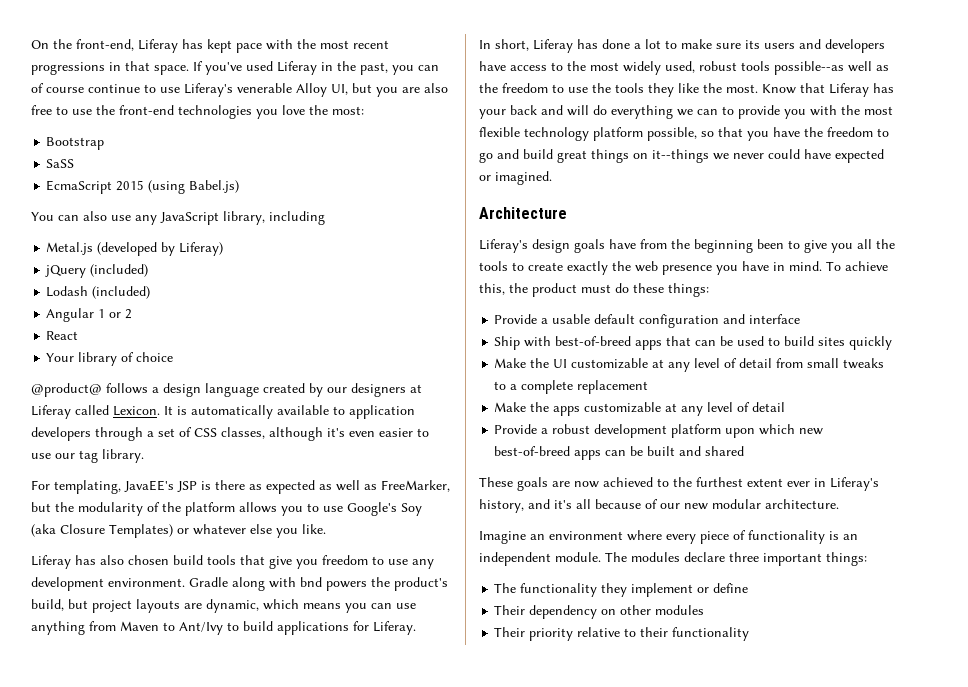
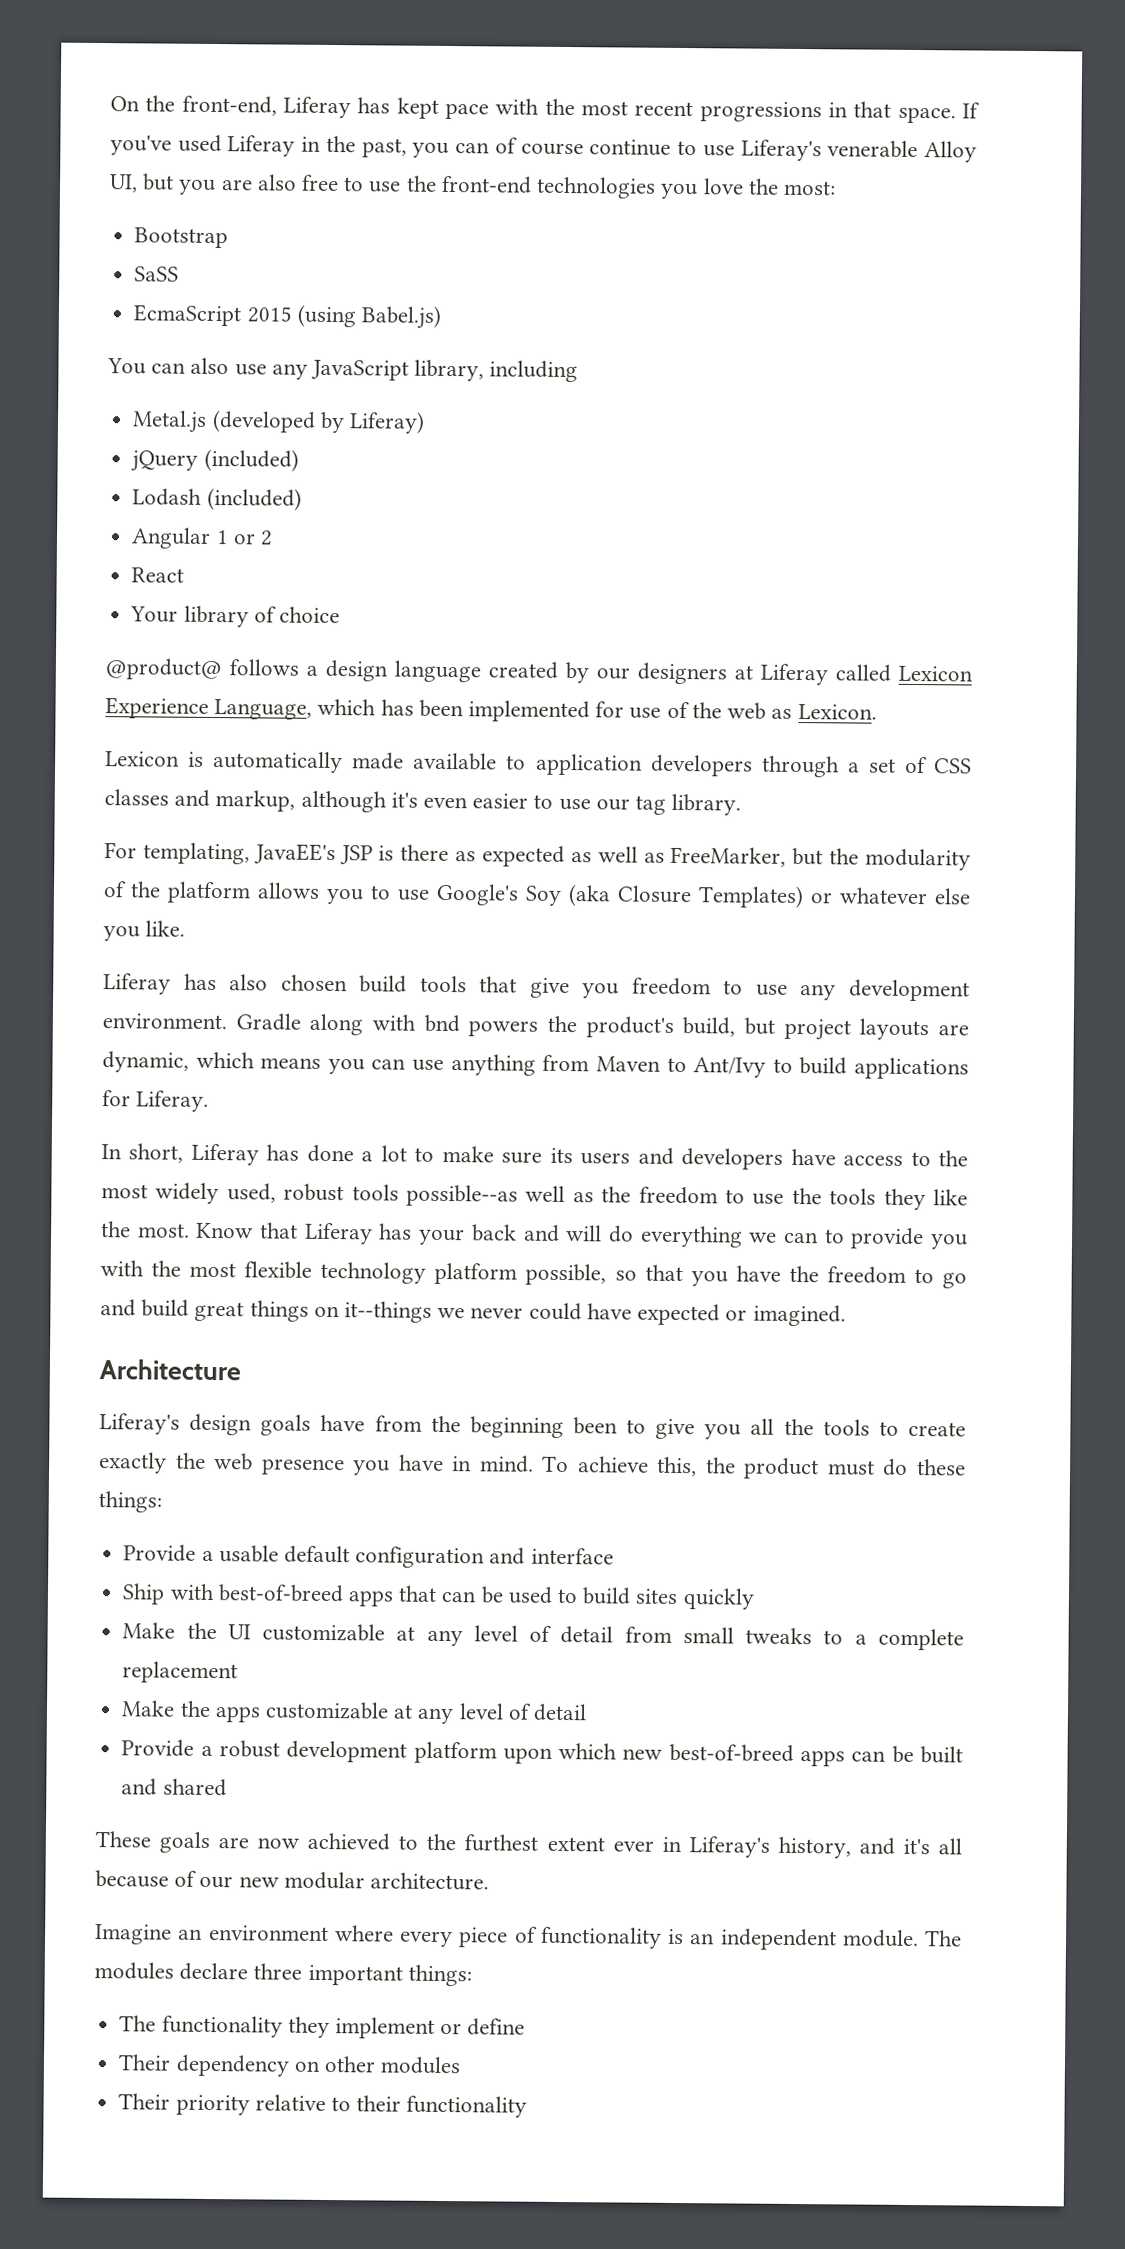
(109, 410) none -> [898,665,973,682] [105,697,793,723] Lexicon Experience Language, which has been implemented for use of the web as
[164,406,173,415] It -> [105,751,180,767] // Lexicon
(273, 412) none -> [352,752,405,770] made
[221,427,265,439] classes, -> [104,789,296,812] classes and markup,

